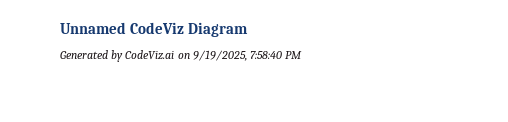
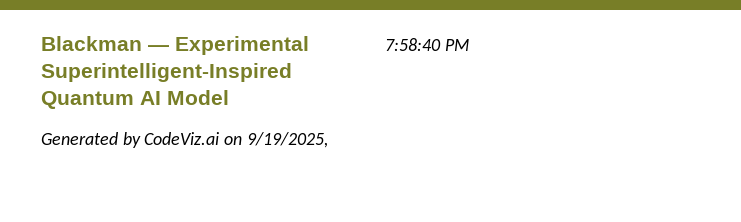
[60,22,249,37] Unnamed CodeViz Diagram -> [41,36,309,55] [41,63,292,82] [41,90,229,109] Blackman — Experimental Superintelligent-Inspired Quantum AI Model

